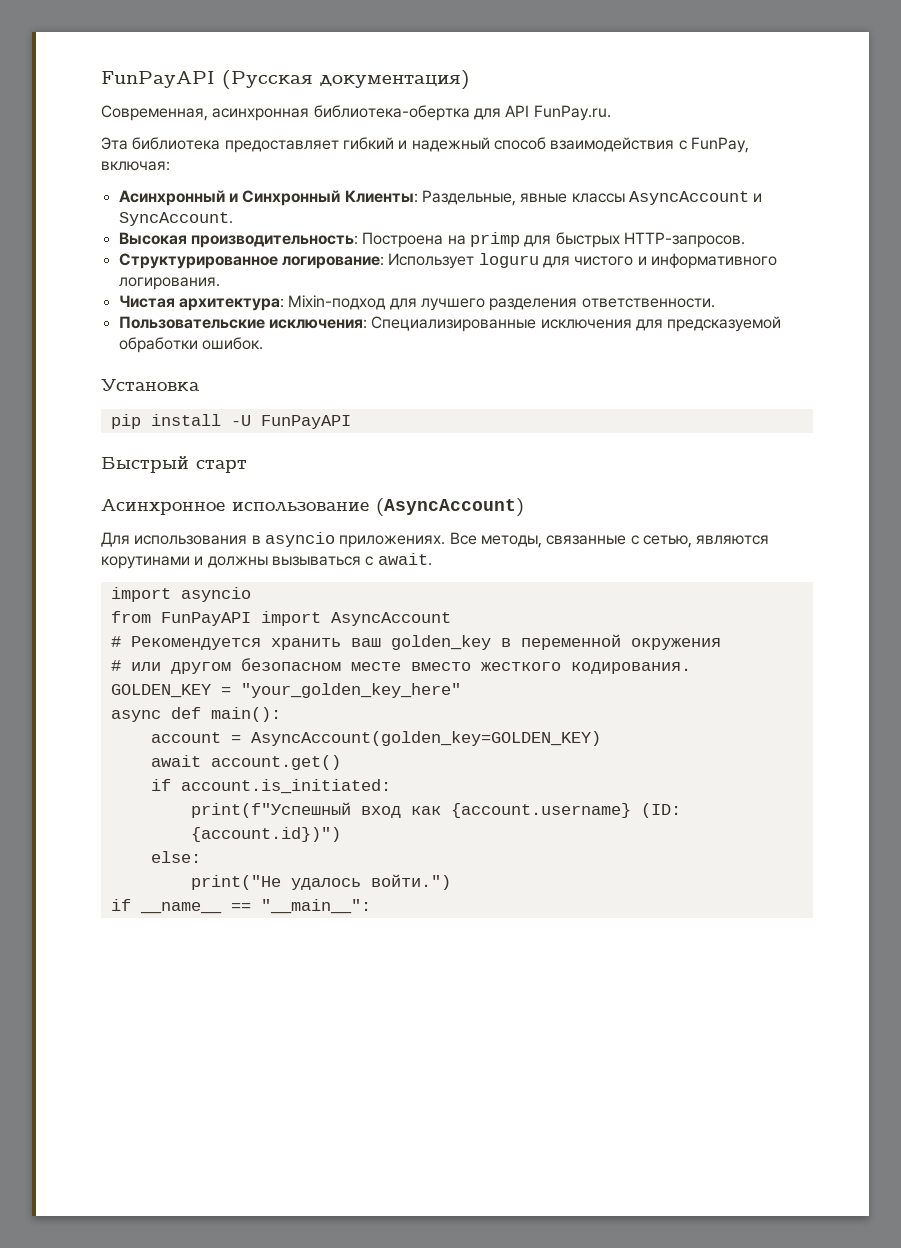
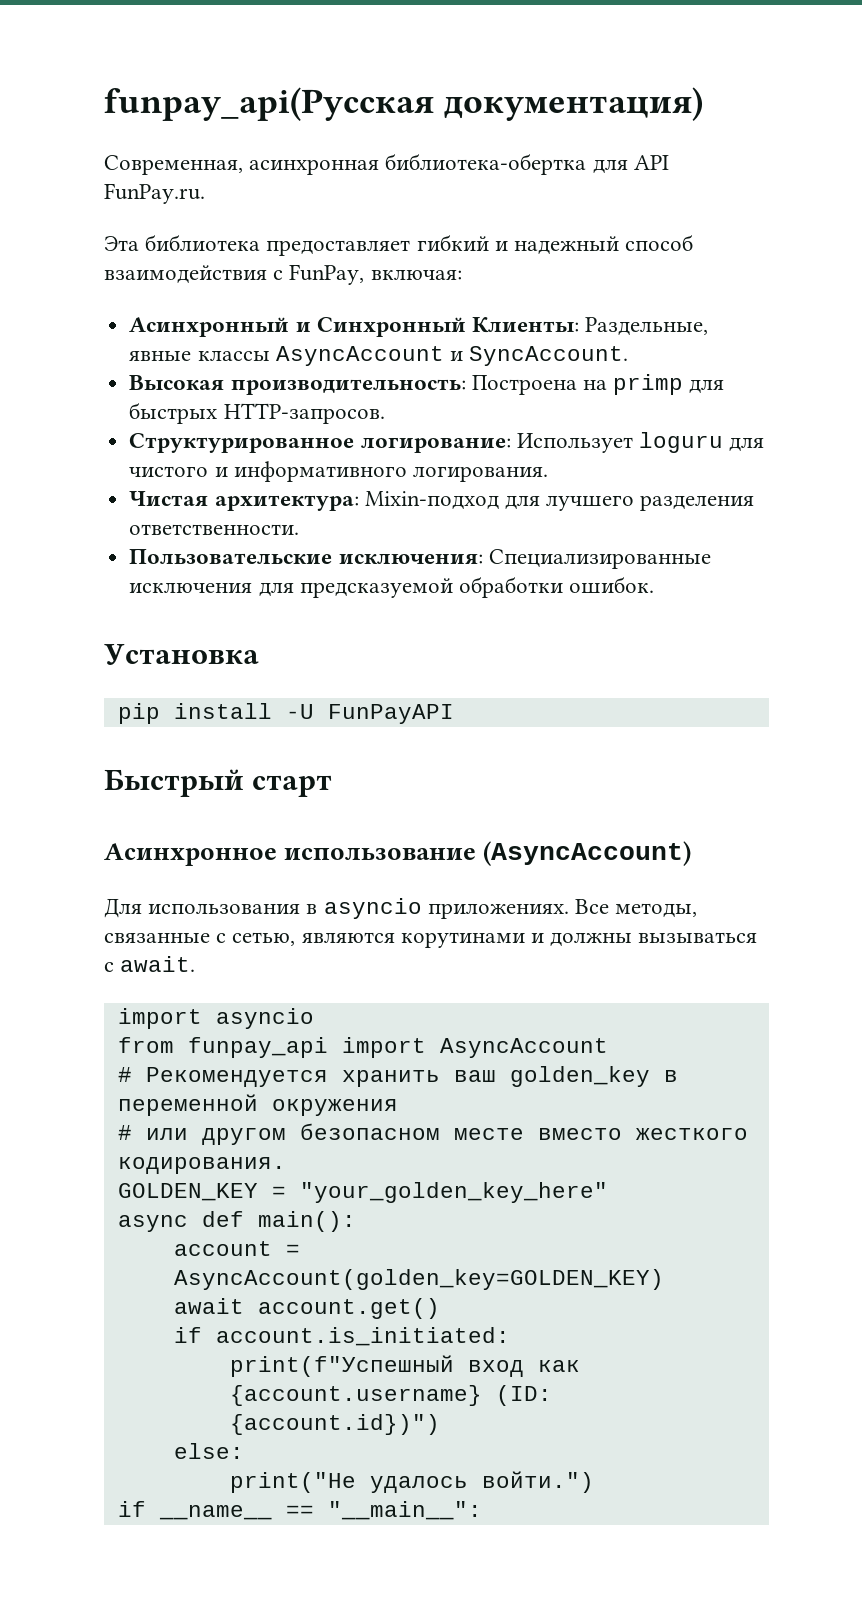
[101,70,313,89] FunPayAPI (Русская -> [104,87,434,121] funpay_api(Русская
[160,612,251,626] FunPayAPI -> [187,1037,328,1058] funpay_api

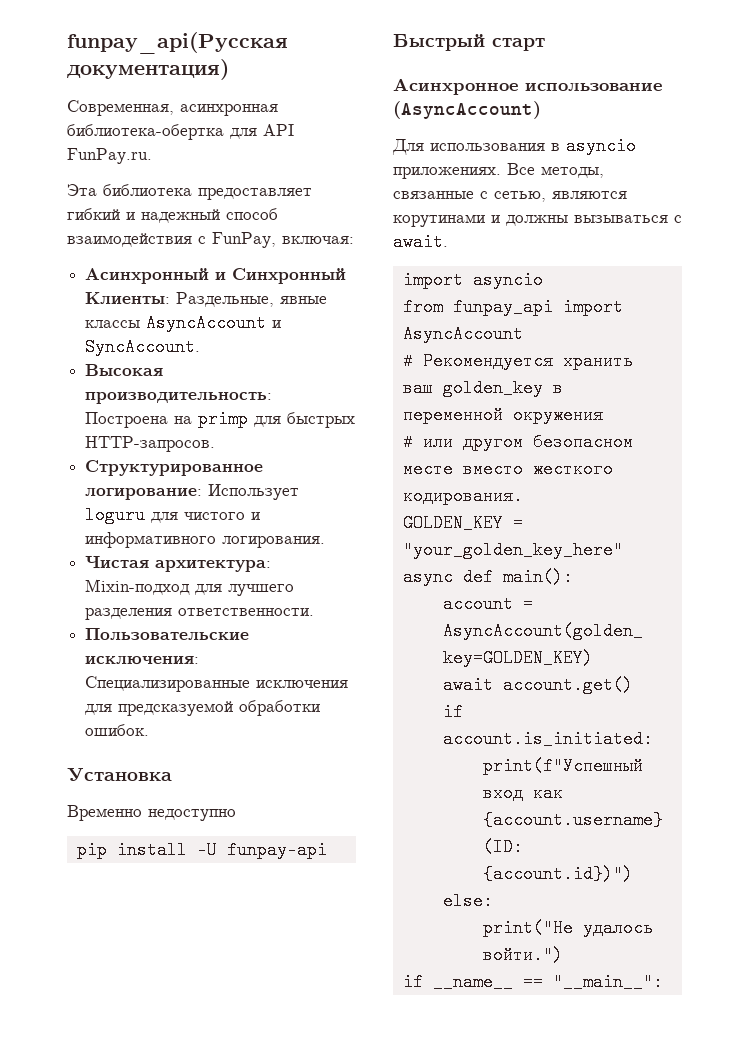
(259, 654) none -> [67,805,236,821] // Временно недоступно
[327,704,454,724] FunPayAPI -> [226,841,327,859] funpay-api

